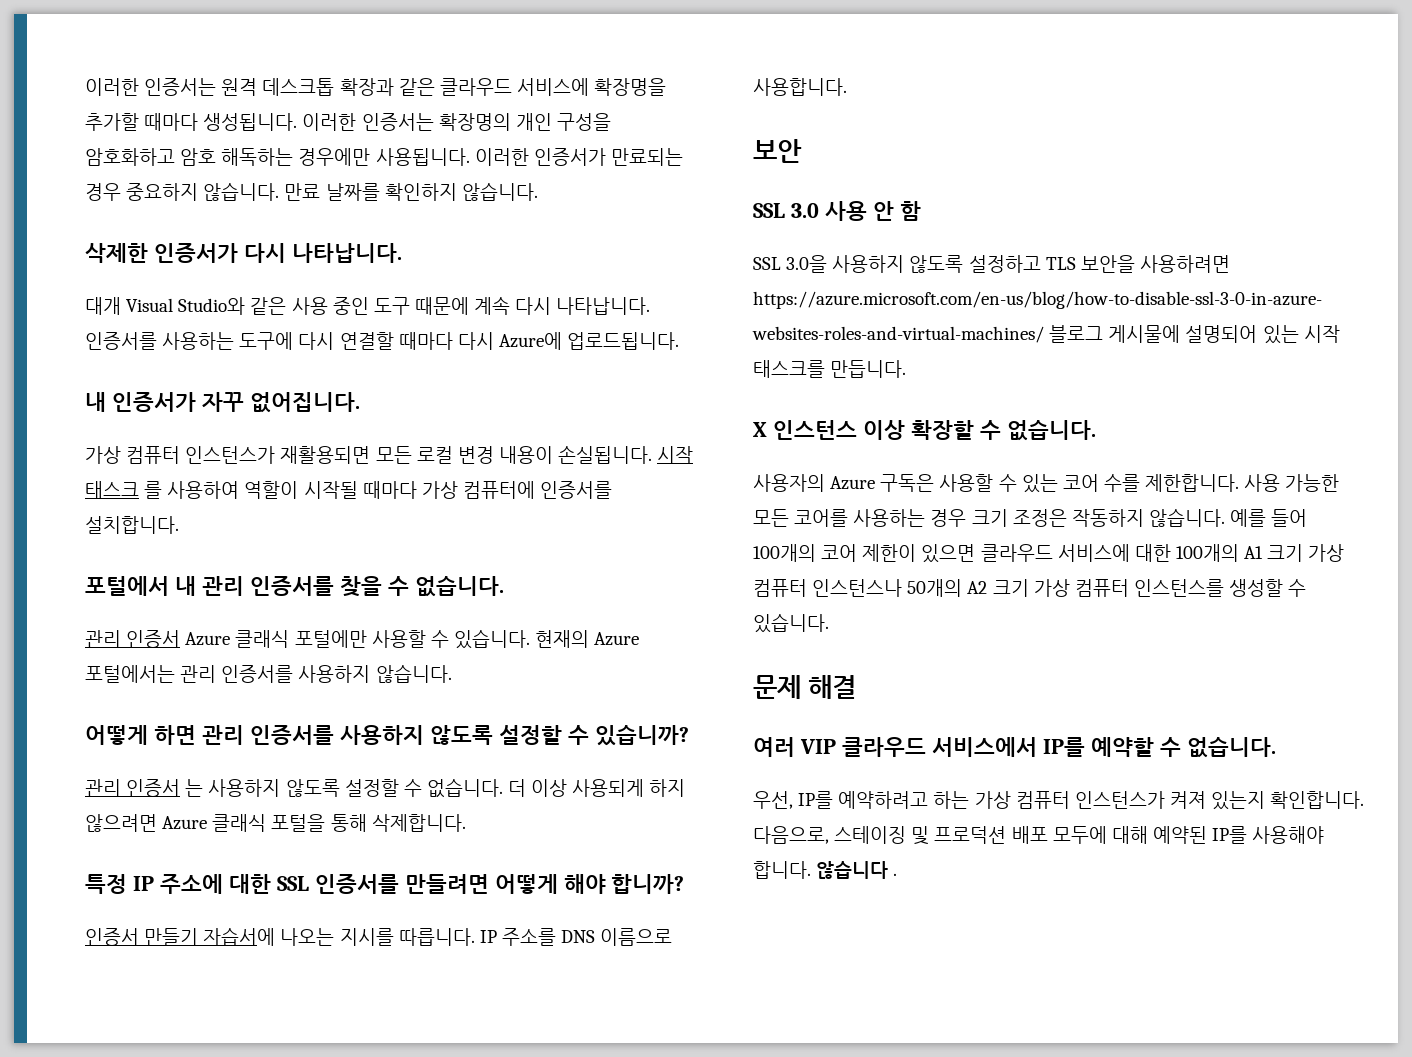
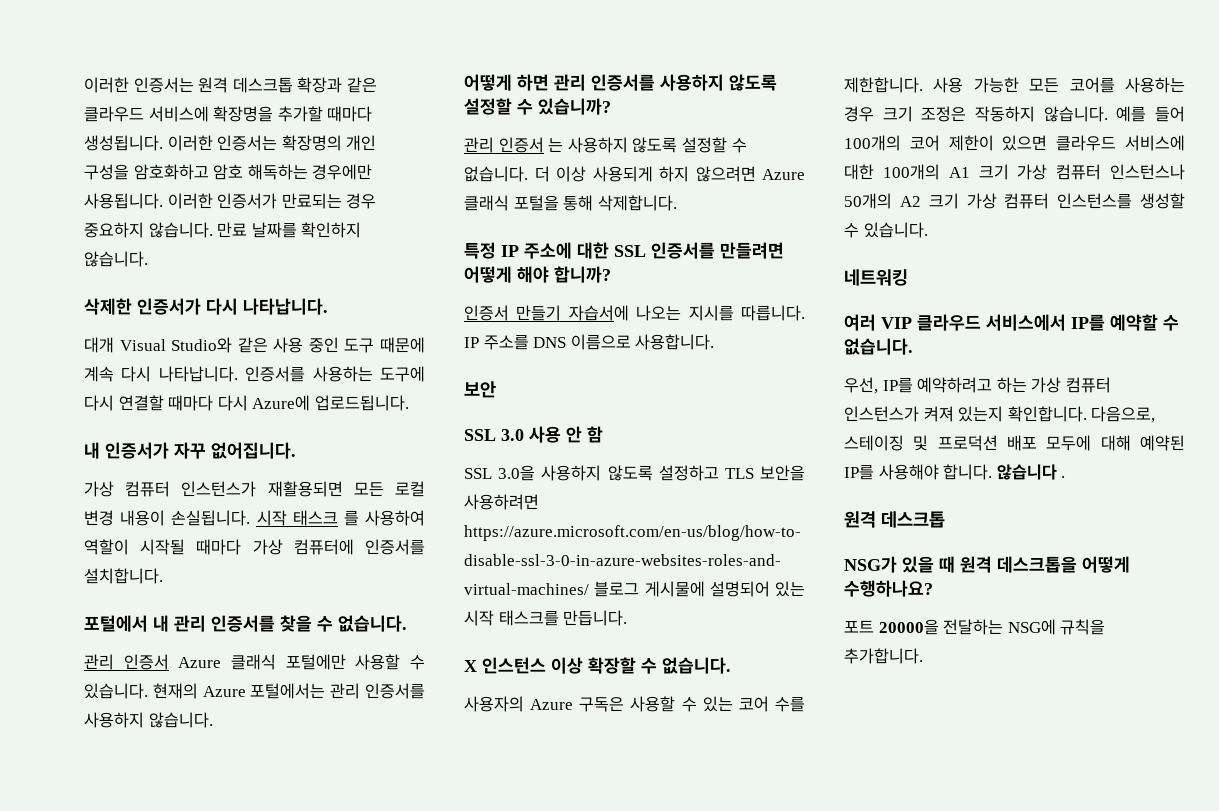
[753,675,856,699] 문제 해결 -> [844,269,908,286] 네트워킹
(898, 874) none -> [844,511,945,528] [844,556,1130,573] [844,580,933,597] [844,619,1106,635] [844,648,923,664] // 원격 데스크톱 // NSG가 있을 때 원격 데스크톱을 어떻게 수행하나요? // 포트 20000을 전달하는 NSG에 규칙을 추가합니다.

